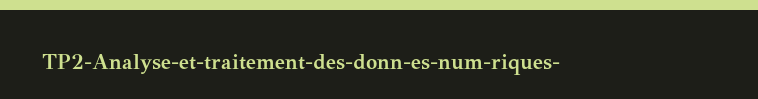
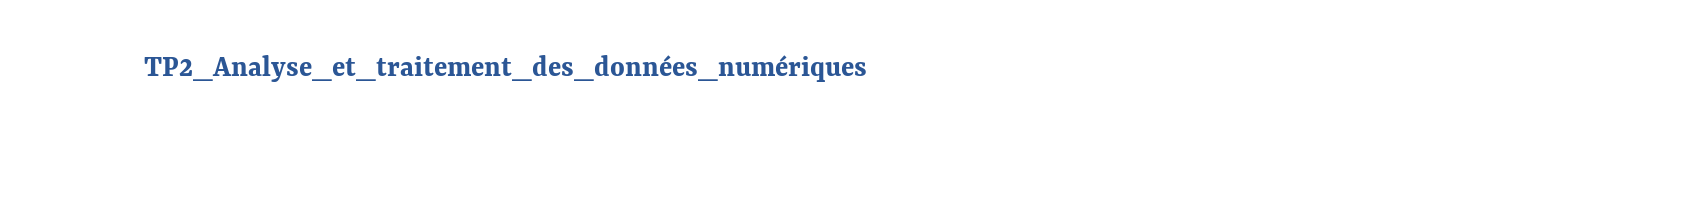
[42,54,560,75] TP2-Analyse-et-traitement-des-donn-es-num-riques- -> [144,55,867,82] TP2_Analyse_et_traitement_des_données_numériques

